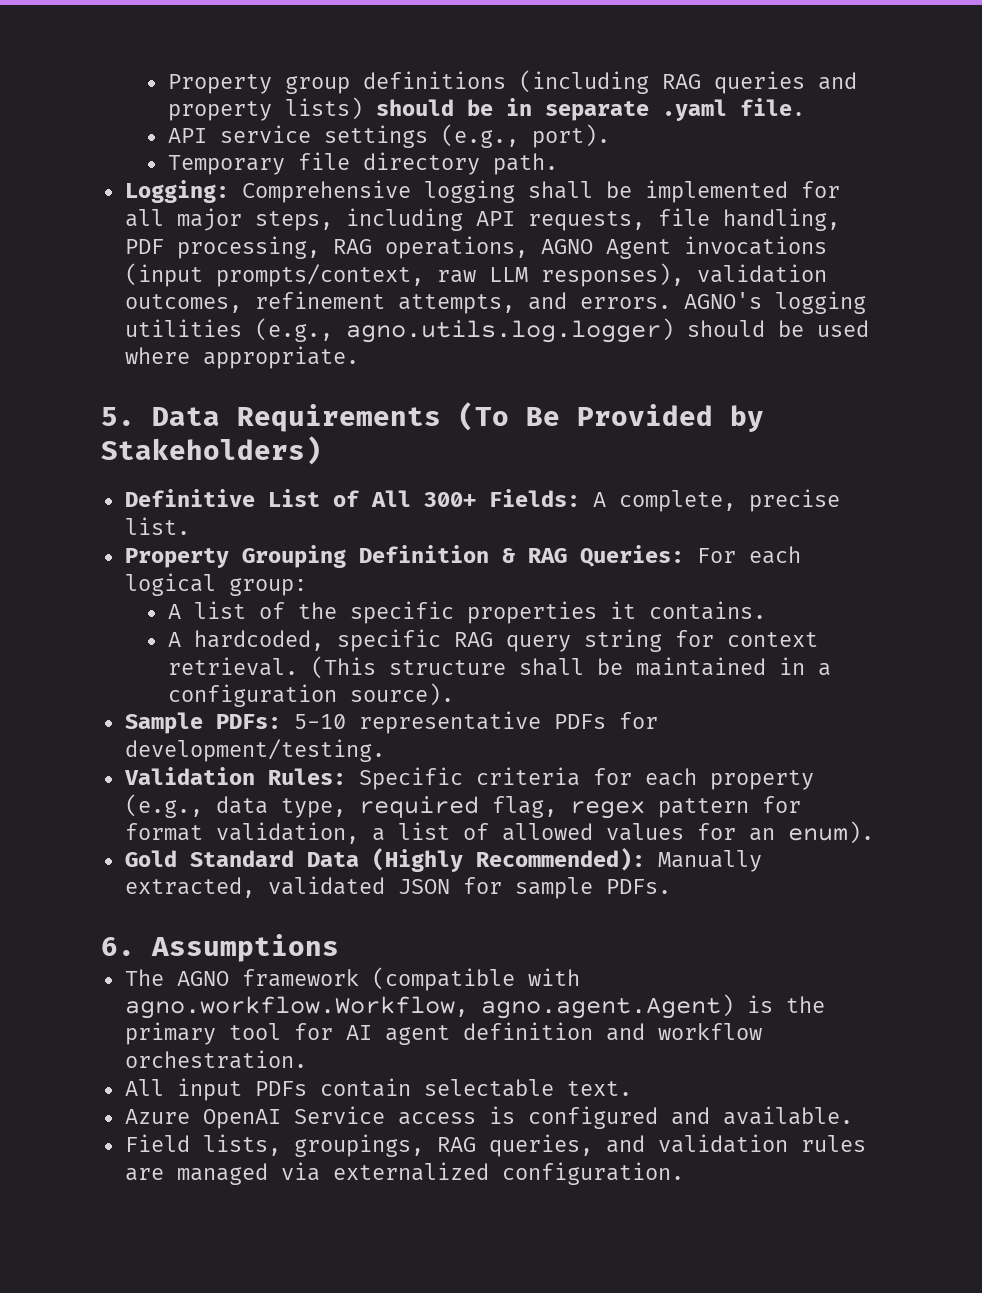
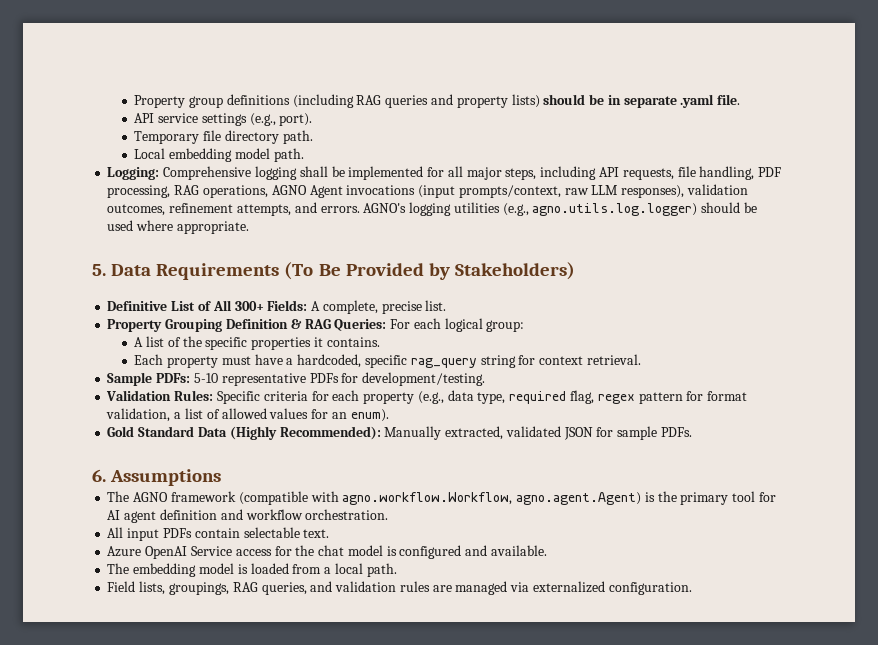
(558, 164) none -> [134,148,304,162] // Local embedding model path.
[167,629,818,652] [167,656,831,679] [167,683,454,707] A hardcoded, specific RAG query string for context retrieval. (This structure shall be maintained in a configuration source). -> [134,354,641,368] Each property must have a hardcoded, specific rag_query string for context retrieval.
(476, 1118) none -> [274,545,383,556] for the chat model
(853, 1115) none -> [107,563,397,577] // The embedding model is loaded from a local path.

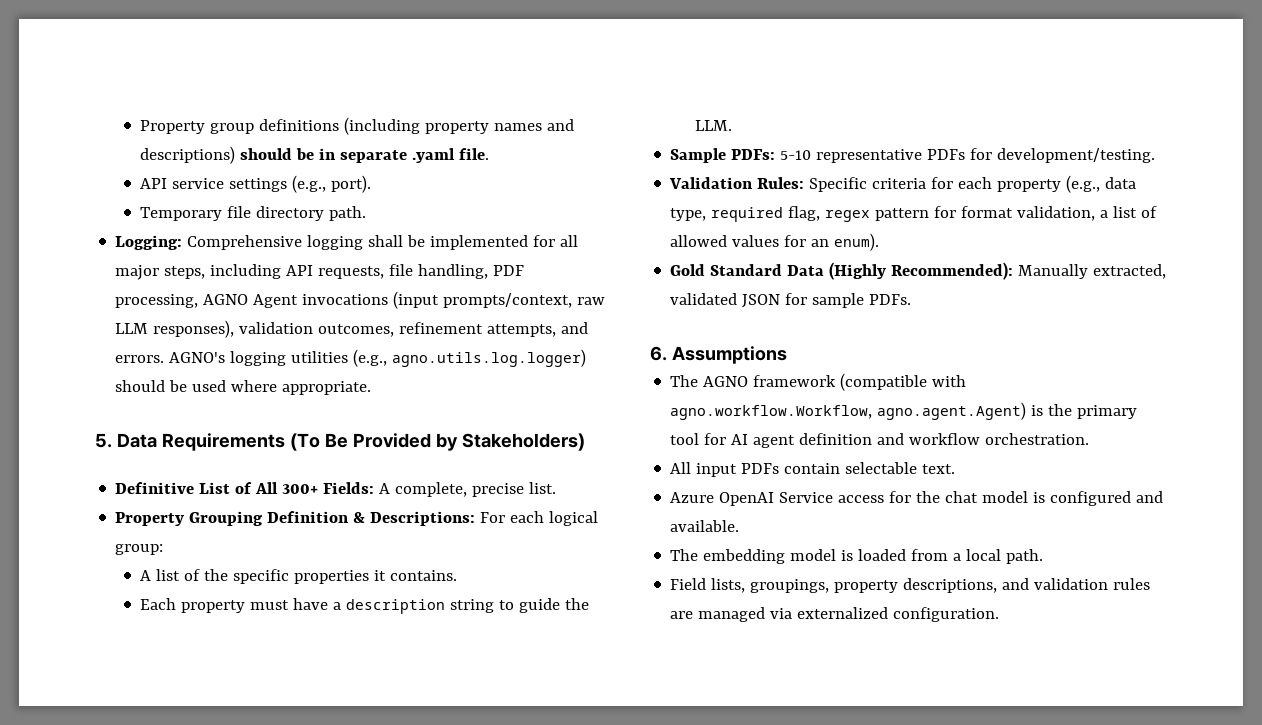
[356,94,540,108] RAG queries and property lists) -> [425,119,575,134] [140,146,236,164] property names and descriptions)
[134,148,304,162] // Local embedding model path. -> (367, 213) none
[174,185,268,198] RAG operations, -> (199, 301) none
[304,319,387,331] RAG Queries: -> [370,511,476,526] Descriptions:
[297,354,641,368] hardcoded, specific rag_query string for context retrieval. -> [346,598,590,614] [695,120,733,131] description string to guide the LLM.
[232,582,307,595] RAG queries, -> [834,578,998,593] property descriptions,

